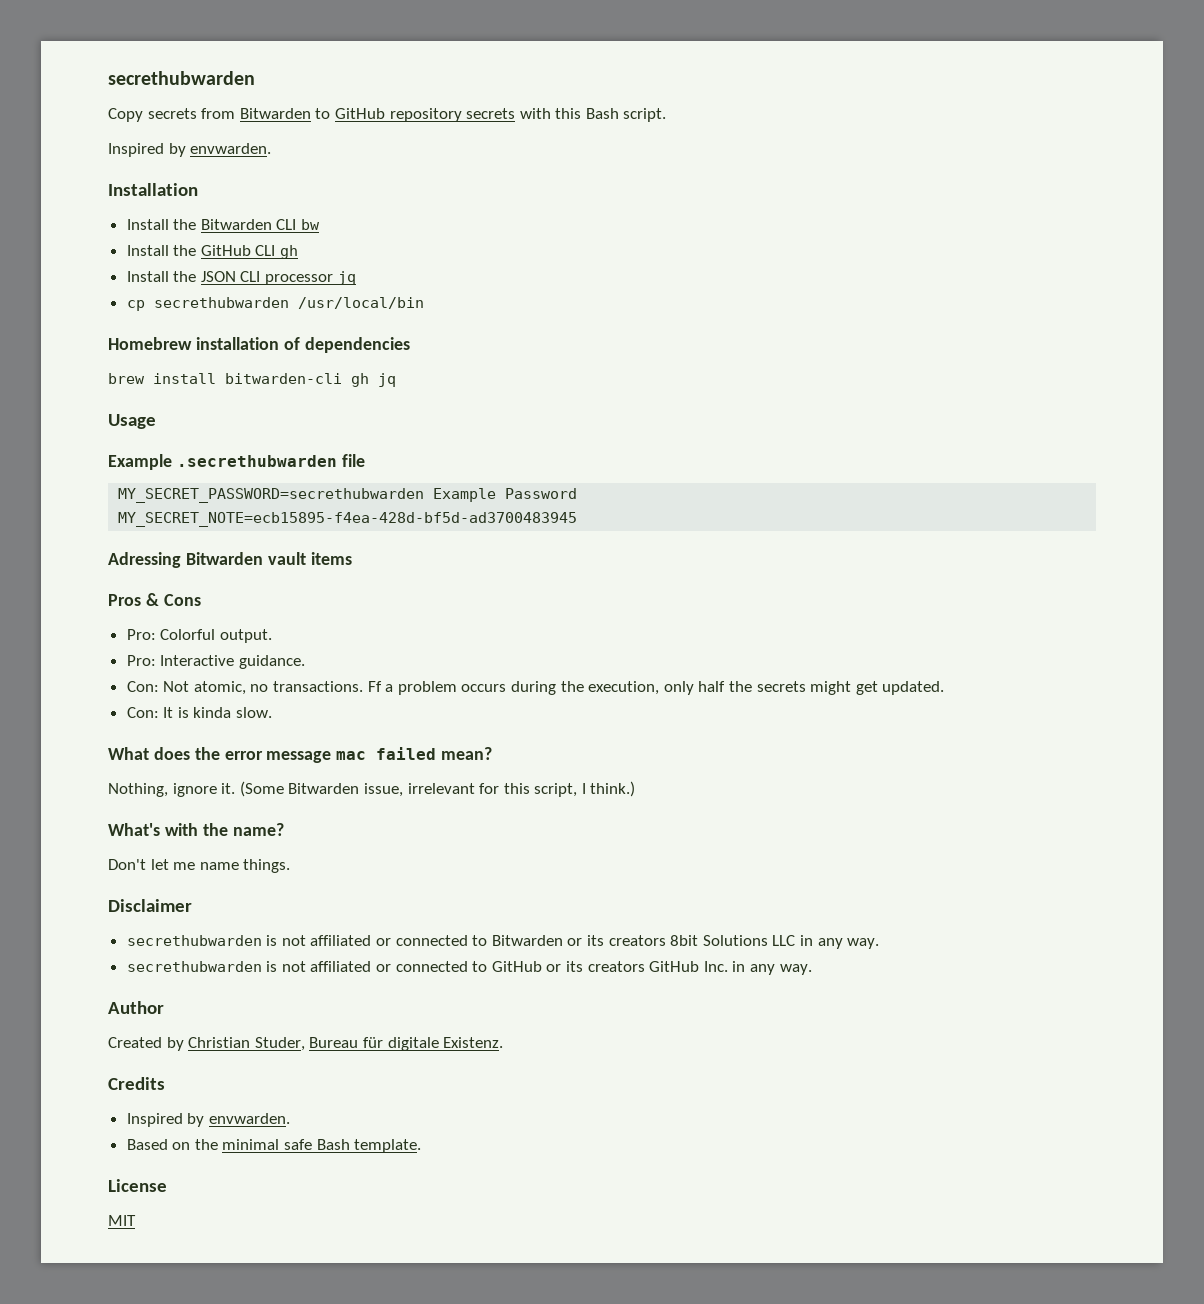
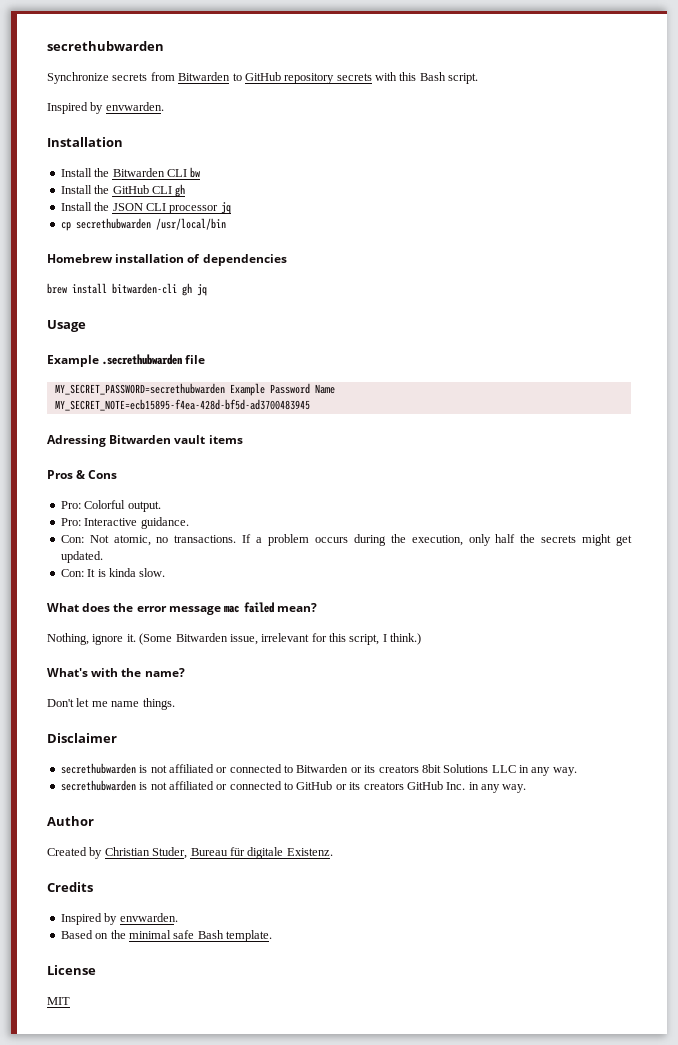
[108,108,143,122] Copy -> [47,72,109,84] Synchronize
(578, 493) none -> [314,384,335,394] Name
[367,681,382,692] Ff -> [242,534,252,543] If

